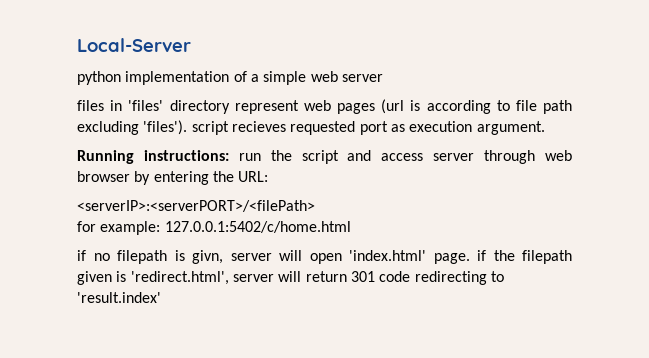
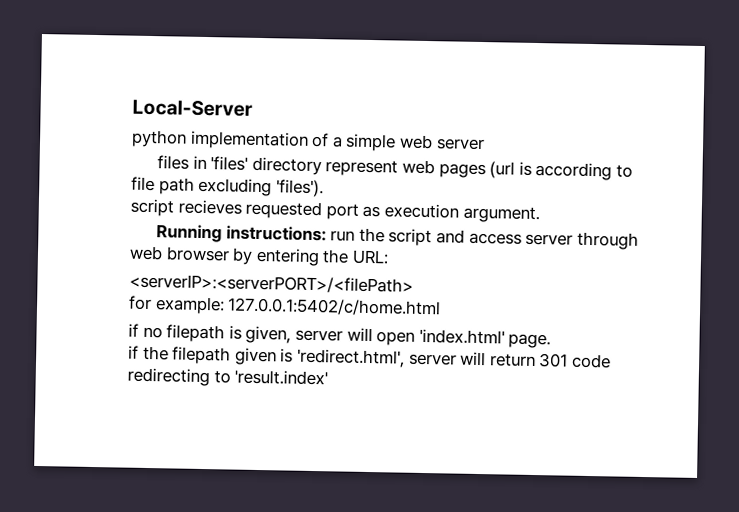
(188, 127) none -> (324, 188) //
[192,250,223,264] givn, -> [245,325,292,344] given,
(470, 258) none -> (552, 341) //

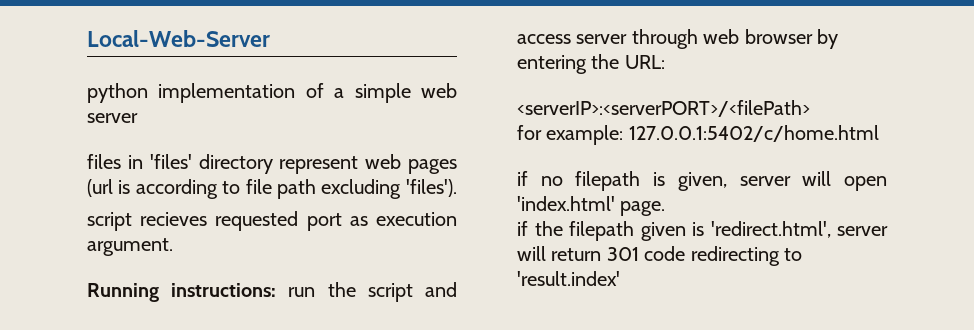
[132,99,253,117] Local-Server -> [87,30,270,47] Local-Web-Server

